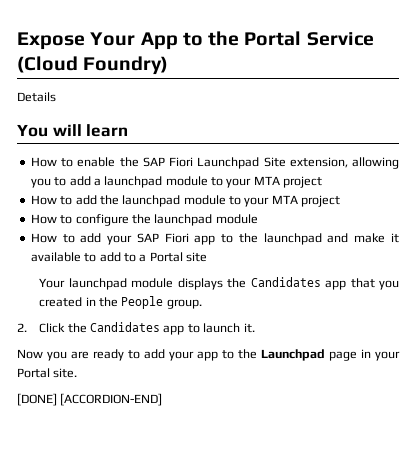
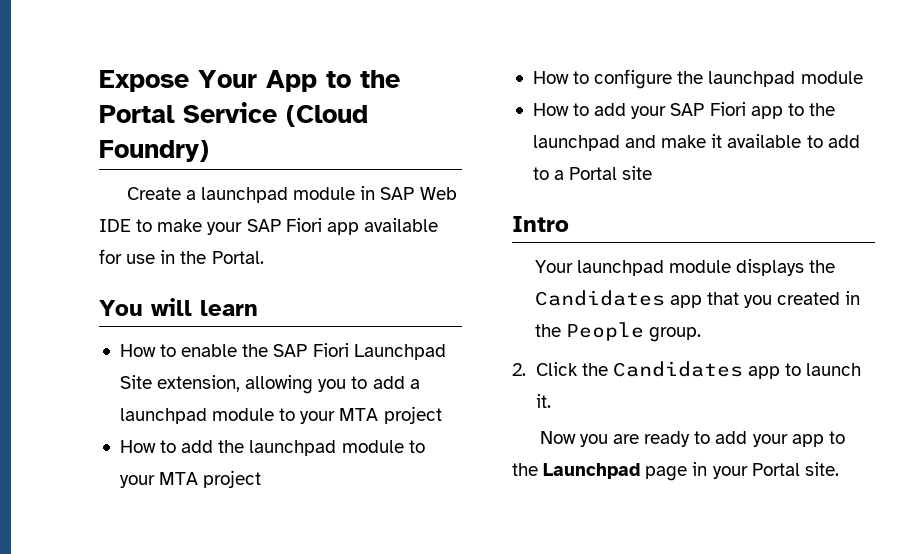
[17,92,56,102] Details -> [126,186,457,203] [99,218,438,235] [99,249,264,264] Create a launchpad module in SAP Web IDE to make your SAP Fiori app available for use in the Portal.
(207, 257) none -> [512,216,569,232] // Intro
[17,393,163,406] // [DONE] [ACCORDION-END] -> (839, 469) none

